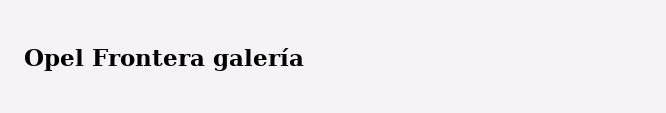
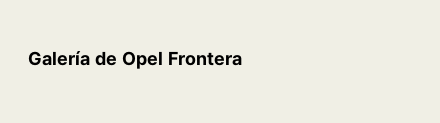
(24, 60) none -> [28,51,117,66] Galería de
[213,48,304,71] galería -> (242, 58) none

